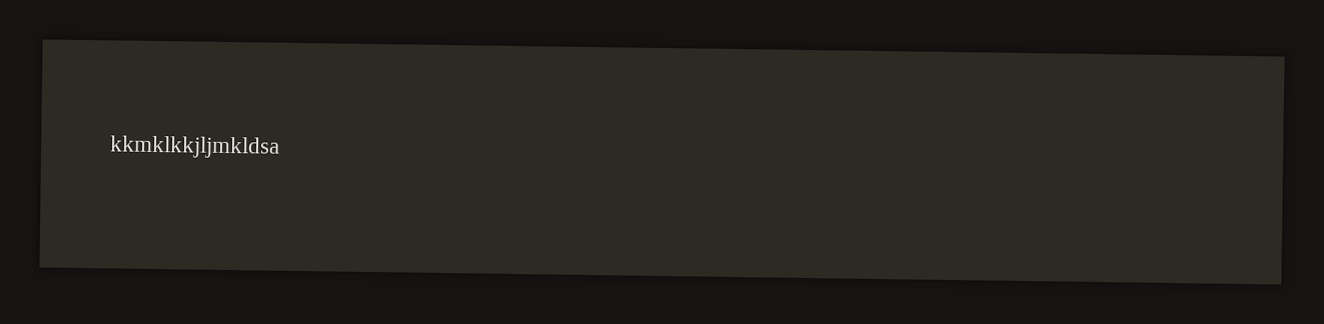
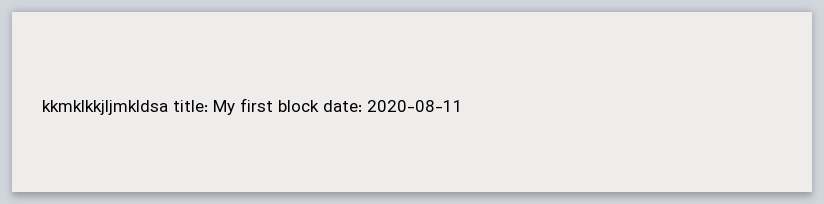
(280, 147) none -> [173,98,463,115] title: My first block date: 2020-08-11

